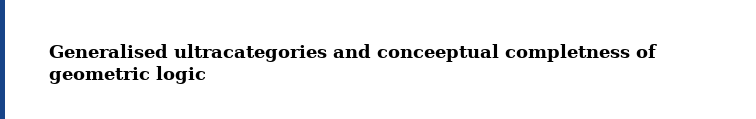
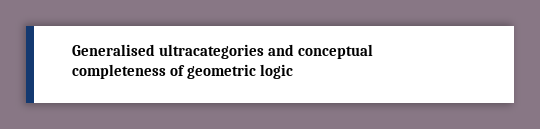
[377,44,630,62] conceeptual completness -> [297,44,373,59] [72,64,166,79] conceptual completeness

